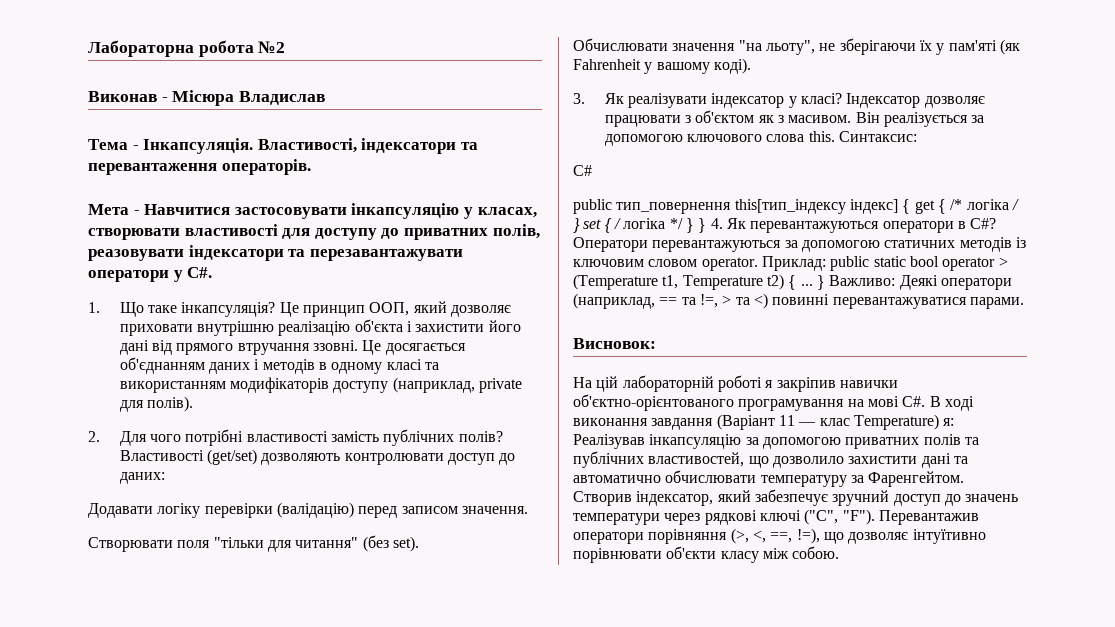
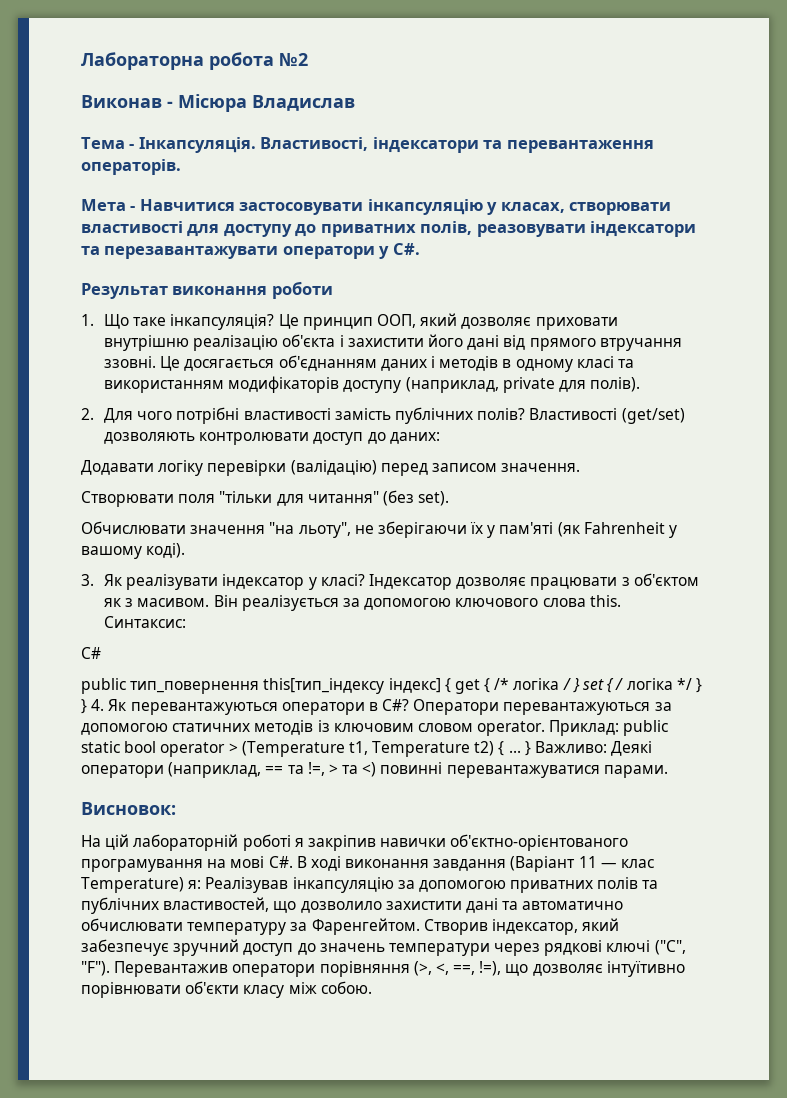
(213, 272) none -> [81,281,333,299] // Результат виконання роботи

